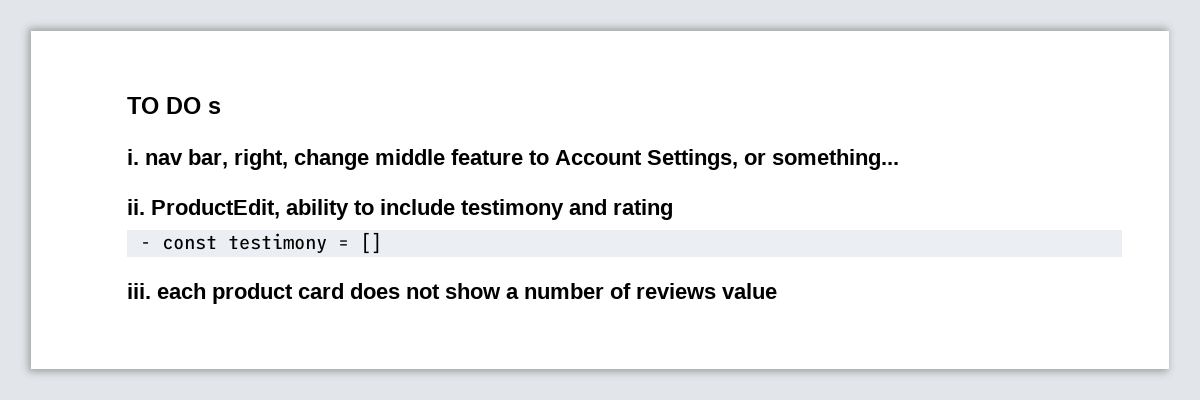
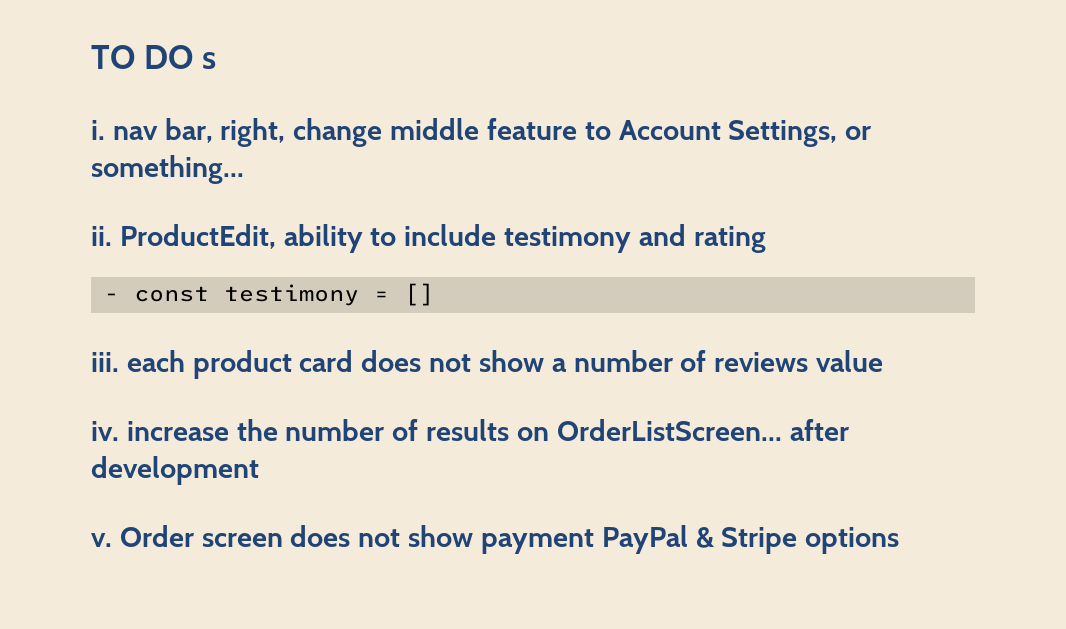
(777, 291) none -> [91,419,849,441] [91,456,259,485] [91,525,900,554] // iv. increase the number of results on OrderListScreen... after development // v. Order screen does not show payment PayPal & Stripe options

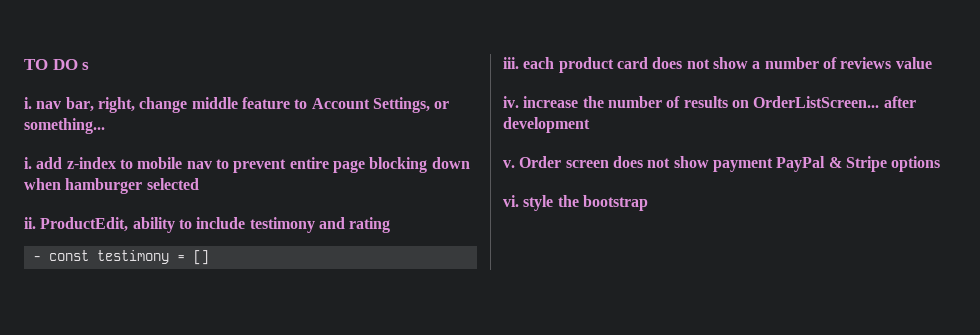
(244, 169) none -> [24,157,470,173] [24,178,199,194] // i. add z-index to mobile nav to prevent entire page blocking down when hamburger selected
(900, 540) none -> [503,195,648,211] // vi. style the bootstrap

